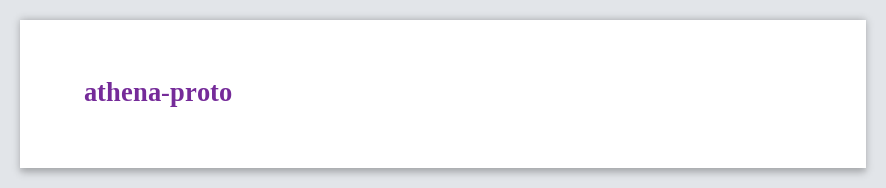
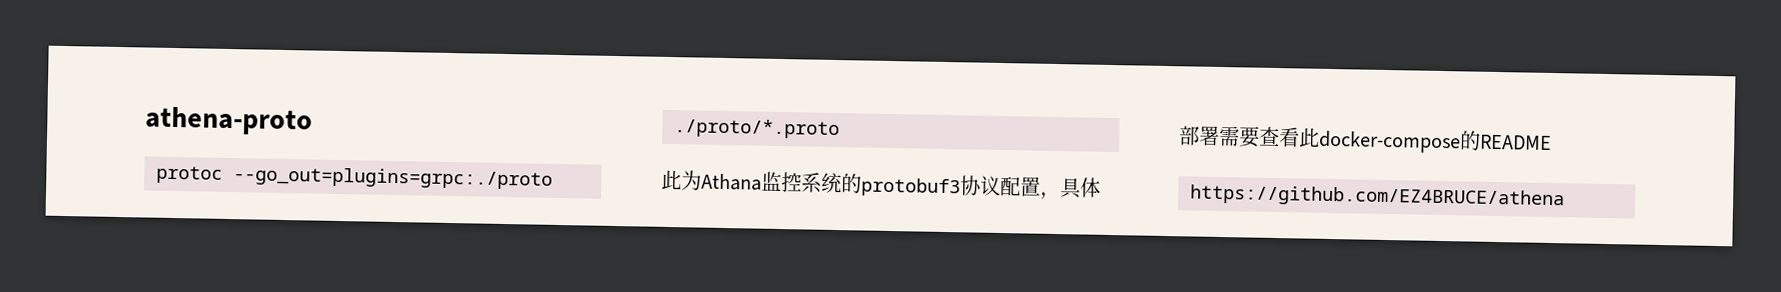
(232, 94) none -> [156,165,553,190] [674,118,840,140] [661,169,1101,201] [1179,125,1552,154] [1190,184,1565,210] // protoc --go_out=plugins=grpc:./proto ./proto/*.proto // 此为Athana监控系统的protobuf3协议配置，具体部署需要查看此docker-compose的README // https://github.com/EZ4BRUCE/athena

